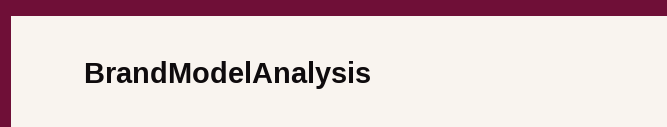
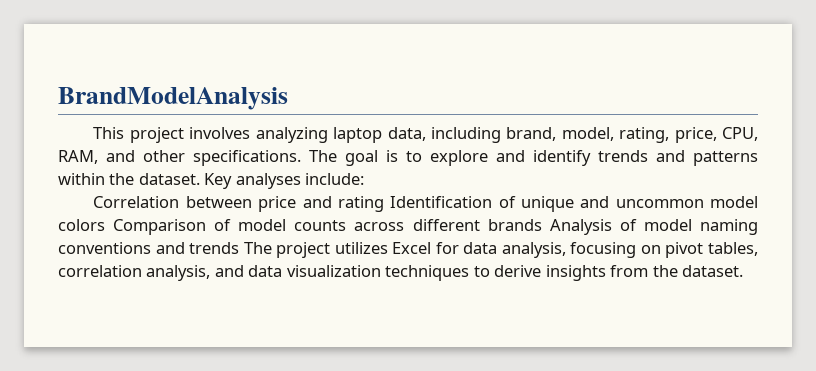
(371, 75) none -> [93,127,758,143] [58,150,758,166] [58,173,365,189] [93,196,758,212] [58,219,758,235] [58,242,759,258] [58,265,744,281] // This project involves analyzing laptop data, including brand, model, rating, price, CPU, RAM, and other specifications. The goal is to explore and identify trends and patterns within the dataset. Key analyses include: // Correlation between price and rating Identification of unique and uncommon model colors Comparison of model counts across different brands Analysis of model naming conventions and trends The project utilizes Excel for data analysis, focusing on pivot tables, correlation analysis, and data visualization techniques to derive insights from the dataset.

